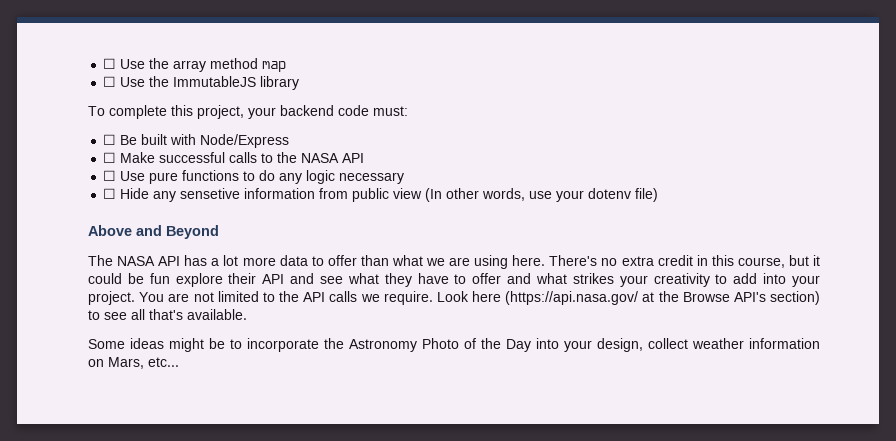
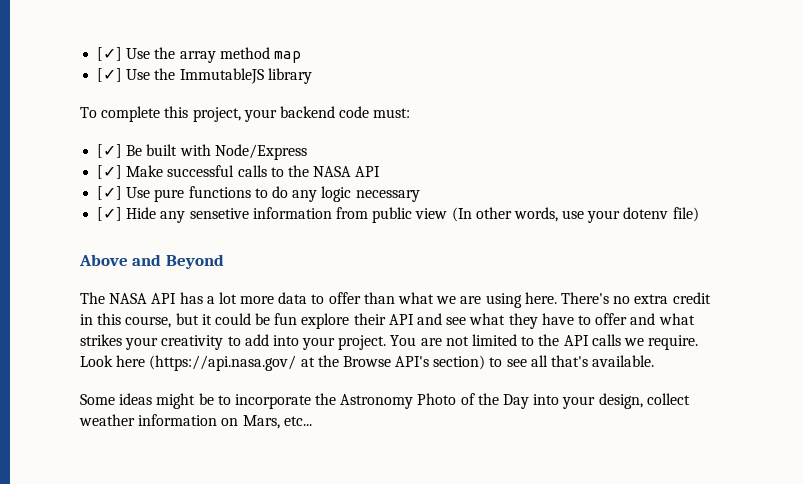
[103,58,117,69] ☐ -> [97,47,123,61] [✓]
[103,76,117,87] ☐ -> [97,68,123,82] [✓]
[103,134,117,145] ☐ -> [97,144,123,158] [✓]
[103,152,117,163] ☐ -> [97,165,123,179] [✓]
[103,170,117,181] ☐ -> [97,186,123,200] [✓]
[103,188,117,199] ☐ -> [97,207,123,221] [✓]

